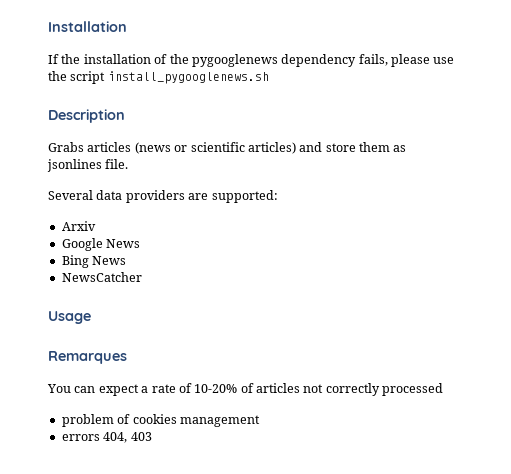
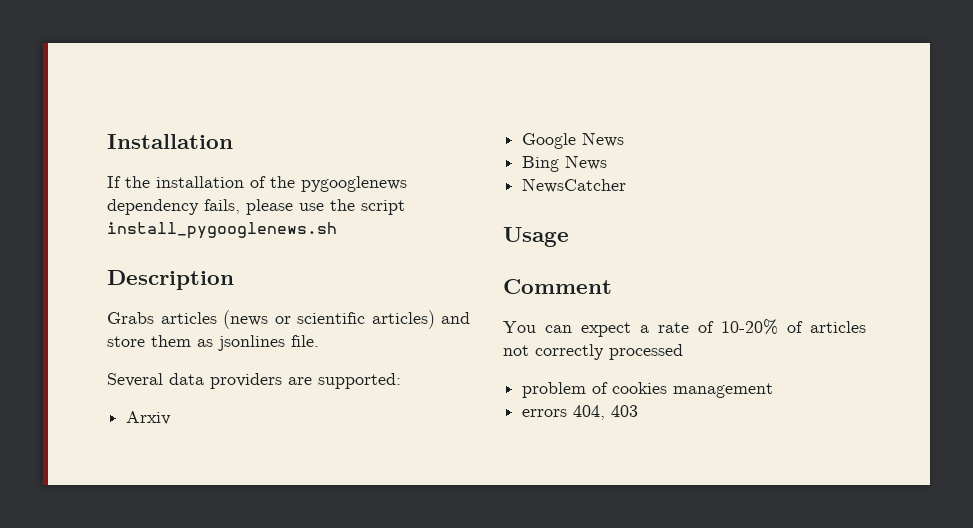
[48,351,127,364] Remarques -> [503,279,612,294] Comment

